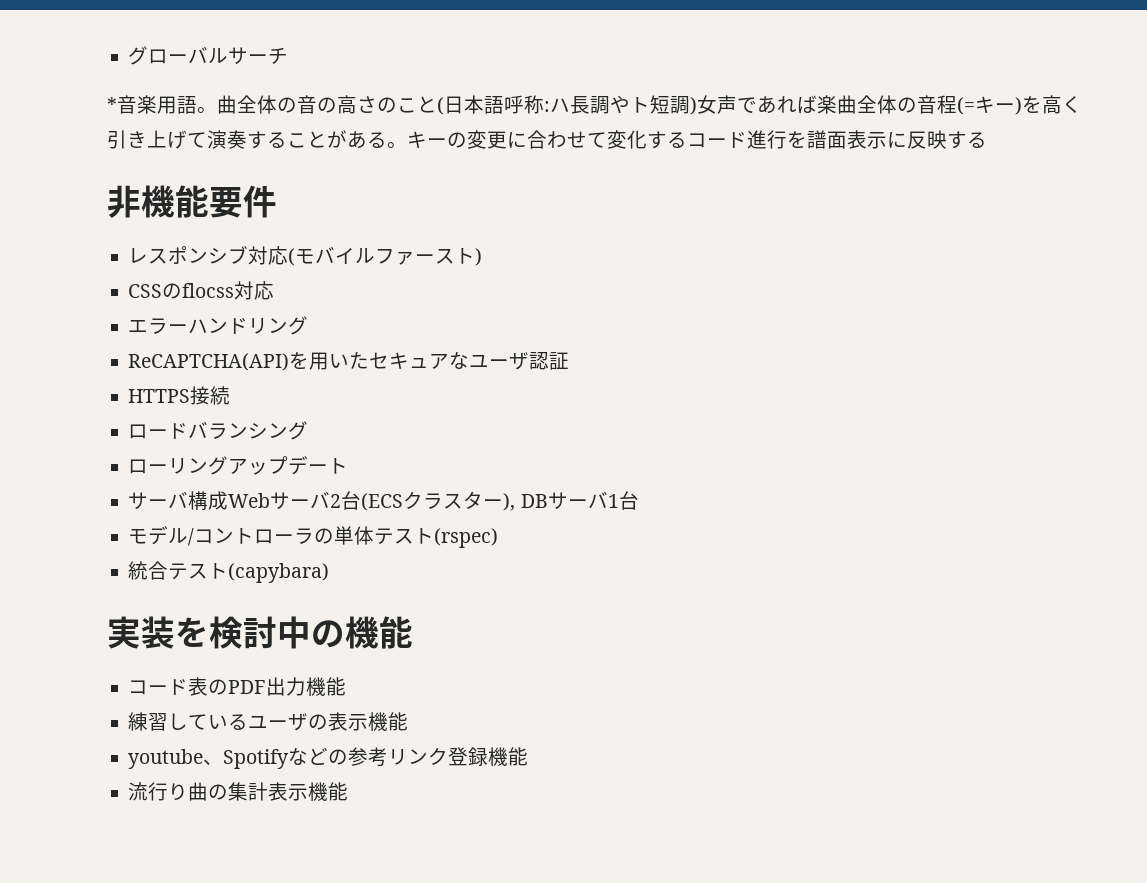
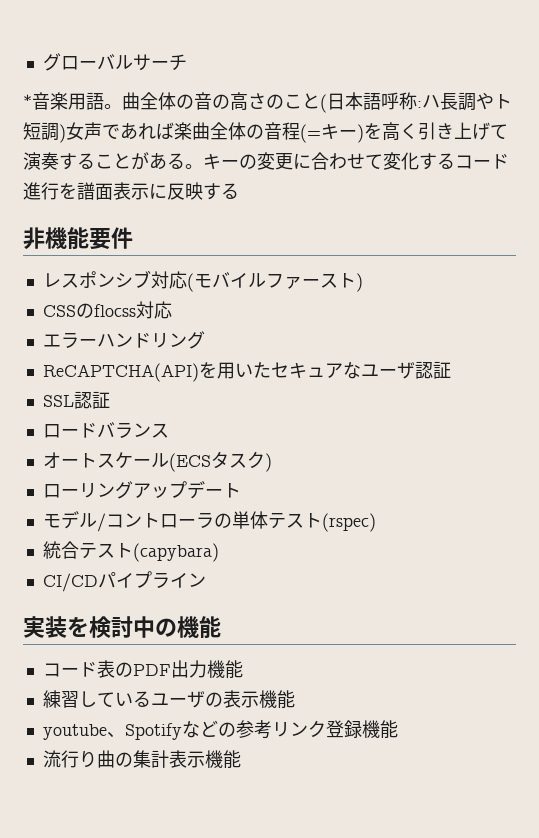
[128,386,231,405] HTTPS接続 -> [42,391,110,409] SSL認証
[248,421,309,440] シング -> [150,423,169,438] [42,451,272,472] ス // オートスケール(ECSタスク)
[128,491,639,511] // サーバ構成Webサーバ2台(ECSクラスター), DBサーバ1台 -> (241, 490) none
(330, 573) none -> [42,571,206,592] // CI/CDパイプライン

